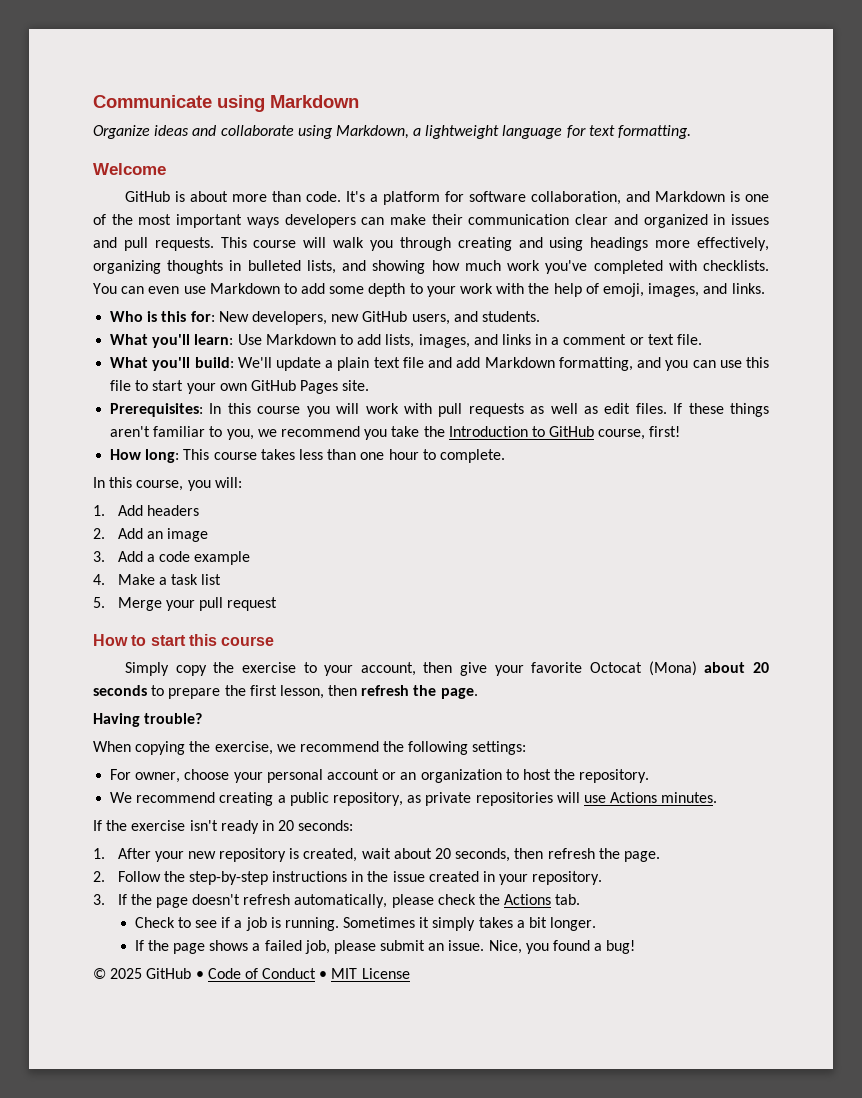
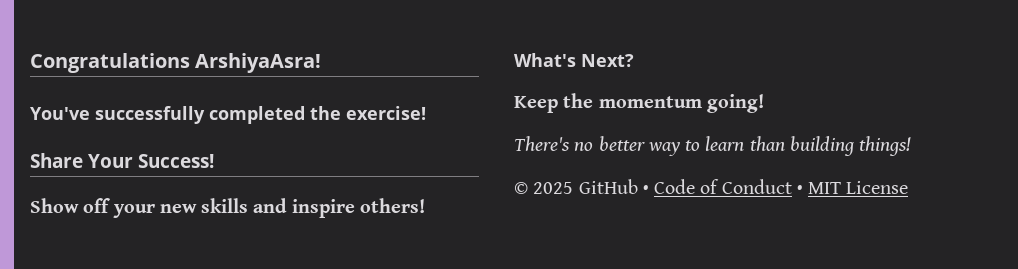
[93,95,359,112] [93,125,692,139] [93,163,166,175] [124,191,769,205] [93,214,769,228] [93,237,769,251] [93,260,769,274] [93,283,765,297] [110,311,540,325] [110,334,703,348] [110,357,770,371] [110,380,370,394] [110,403,770,417] [110,426,681,440] [110,449,505,463] [93,477,242,491] [93,505,199,516] [93,528,208,542] [93,551,251,565] [93,574,222,585] [93,597,278,611] [93,634,275,646] [124,661,769,676] [93,685,478,699] [93,713,203,727] [93,741,527,755] [110,769,650,783] [110,792,718,806] [93,820,354,834] [93,848,660,862] [93,871,603,885] [93,894,581,908] [134,917,597,931] [134,940,636,954] Communicate using Markdown // Organize ideas and collaborate using Markdown, a lightweight language for text formatting. // Welcome // GitHub is about more than code. It's a platform for software collaboration, and Markdown is one of the most important ways developers can make their communication clear and organized in issues and pull requests. This course will walk you through creating and using headings more effectively, organizing thoughts in bulleted lists, and showing how much work you've completed with checklists. You can even use Markdown to add some depth to your work with the help of emoji, images, and links. // Who is this for: New developers, new GitHub users, and students. // What you'll learn: Use Markdown to add lists, images, and links in a comment or text file. // What you'll build: We'll update a plain text file and add Markdown formatting, and you can use this file to start your own GitHub Pages site. // Prerequisites: In this course you will work with pull requests as well as edit files. If these things aren't familiar to you, we recommend you take the Introduction to GitHub course, first! // How long: This course takes less than one hour to complete. // In this course, you will: // 1. Add headers // 2. Add an image // 3. Add a code example // 4. Make a task list // 5. Merge your pull request // How to start this course // Simply copy the exercise to your account, then give your favorite Octocat (Mona) about 20 seconds to prepare the first lesson, then refresh the page. // Having trouble? // When copying the exercise, we recommend the following settings: // For owner, choose your personal account or an organization to host the repository. // We recommend creating a public repository, as private repositories will use Actions minutes. // If the exercise isn't ready in 20 seconds: // 1. After your new repository is created, wait about 20 seconds, then refresh the page. // 2. Follow the step-by-step instructions in the issue created in your repository. // 3. If the page doesn't refresh automatically, please check the Actions tab. // Check to see if a job is running. Sometimes it simply takes a bit longer. // If the page shows a failed job, please submit an issue. Nice, you found a bug! -> [30,53,322,73] [30,106,426,124] [30,153,215,168] [30,198,425,218] [514,53,634,67] [514,93,764,113] [514,136,912,156] Congratulations ArshiyaAsra! // You've successfully completed the exercise! // Share Your Success! // Show off your new skills and inspire others! // What's Next? // Keep the momentum going! // There's no better way to learn than building things!

